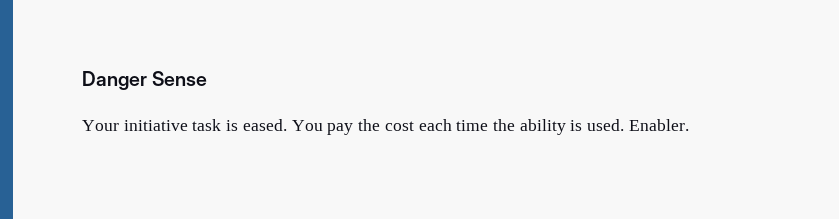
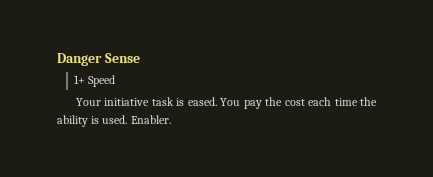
(208, 78) none -> [74,75,116,87] // 1+ Speed

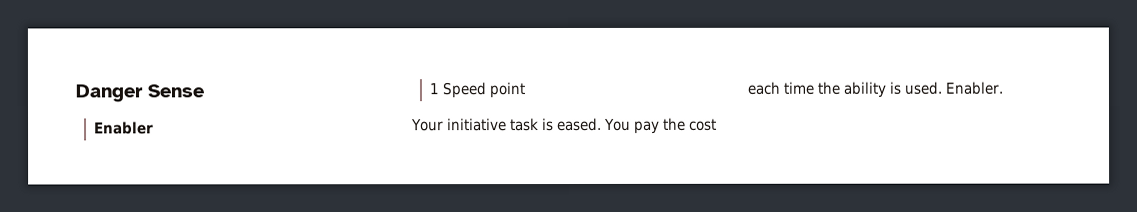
[74,75,86,84] 1+ -> [94,121,155,135] [429,83,440,95] Enabler // 1
(116, 81) none -> [489,82,526,99] point

